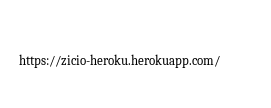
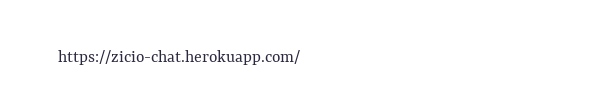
[19,54,220,68] https://zicio-heroku.herokuapp.com/ -> [58,50,300,65] https://zicio-chat.herokuapp.com/

